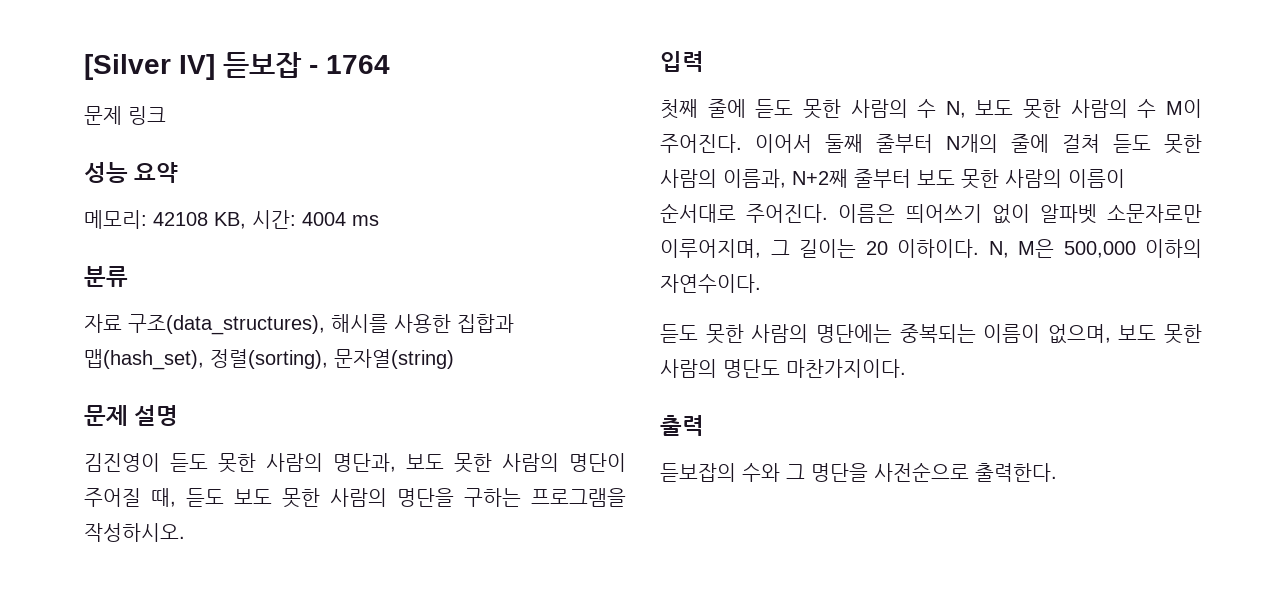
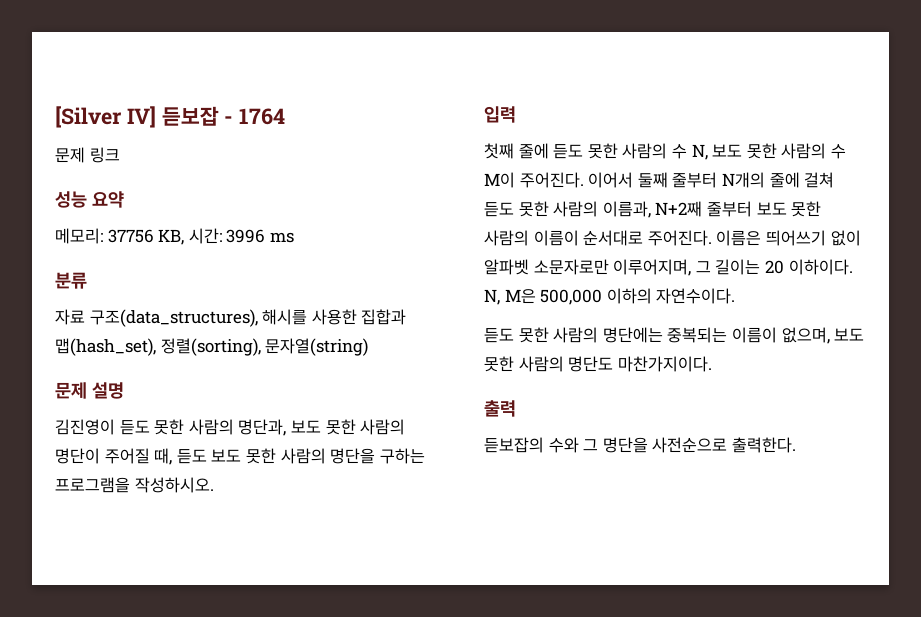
[153,212,208,226] 42108 -> [107,229,154,243] 37756
[302,212,346,226] 4004 -> [226,229,266,243] 3996

